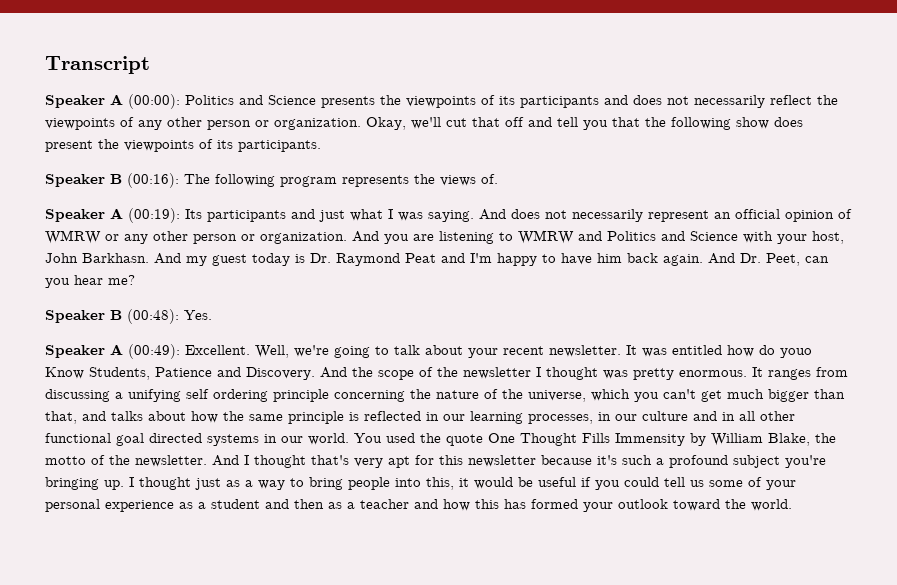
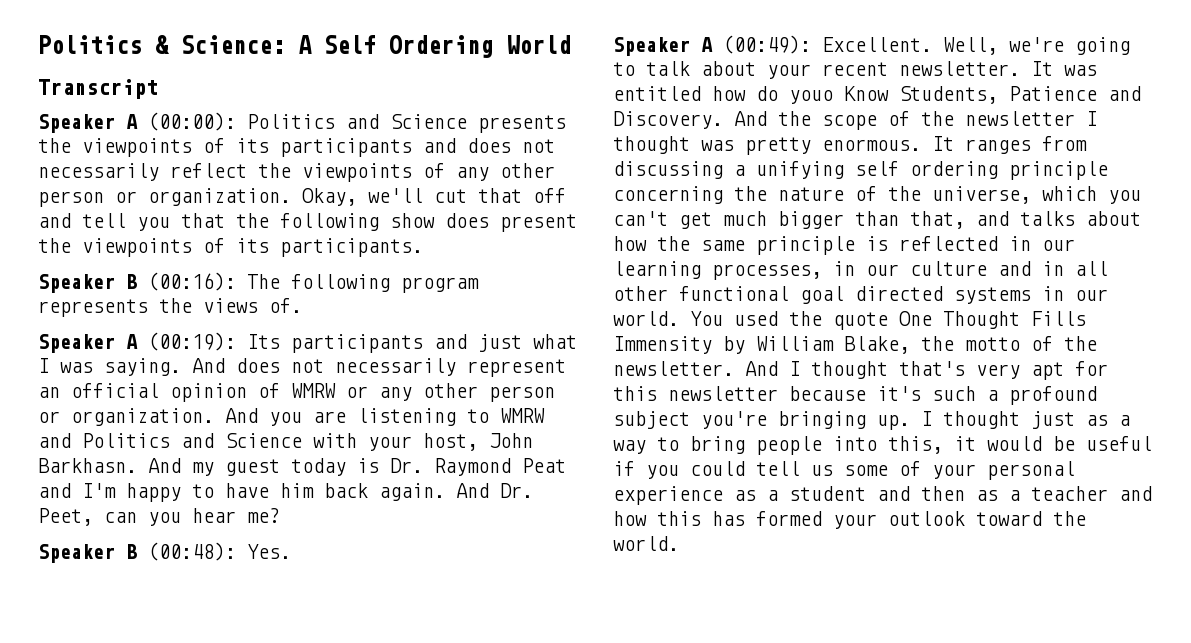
(45, 65) none -> [38,35,571,58] Politics & Science: A Self Ordering World //

